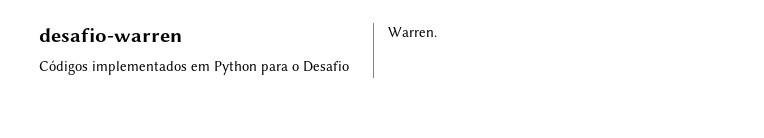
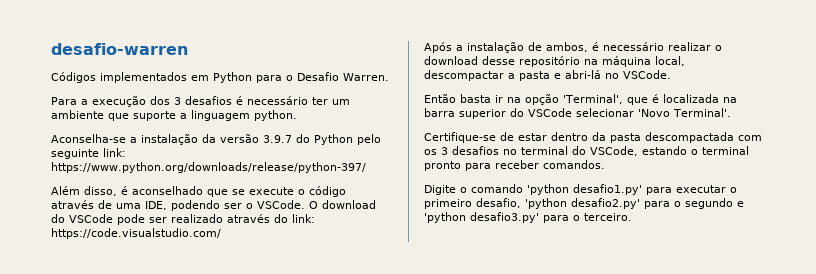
(437, 32) none -> [51,96,350,107] [51,110,297,121] [51,134,381,145] [51,148,126,159] [51,162,366,173] [51,186,346,197] [51,200,376,211] [51,214,315,225] [51,228,221,239] [424,42,722,53] [424,56,685,67] [424,70,671,81] [424,94,737,105] [424,108,731,119] [424,132,762,143] [424,146,749,156] [424,160,605,171] [424,184,737,195] [424,198,744,209] [424,212,632,223] // Para a execução dos 3 desafios é necessário ter um ambiente que suporte a linguagem python. // Aconselha-se a instalação da versão 3.9.7 do Python pelo seguinte link: https://www.python.org/downloads/release/python-397/ // Além disso, é aconselhado que se execute o código através de uma IDE, podendo ser o VSCode. O download do VSCode pode ser realizado através do link: https://code.visualstudio.com/ // Após a instalação de ambos, é necessário realizar o download desse repositório na máquina local, descompactar a pasta e abri-lá no VSCode. // Então basta ir na opção 'Terminal', que é localizada na barra superior do VSCode selecionar 'Novo Terminal'. // Certifique-se de estar dentro da pasta descompactada com os 3 desafios no terminal do VSCode, estando o terminal pronto para receber comandos. // Digite o comando 'python desafio1.py' para executar o primeiro desafio, 'python desafio2.py' para o segundo e 'python desafio3.py' para o terceiro.

